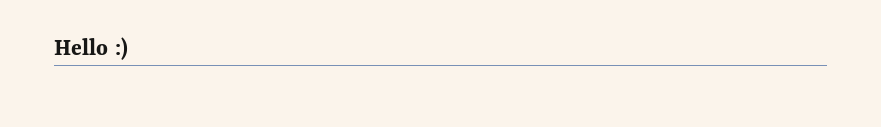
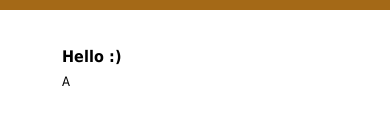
(128, 48) none -> [62,76,70,86] // A

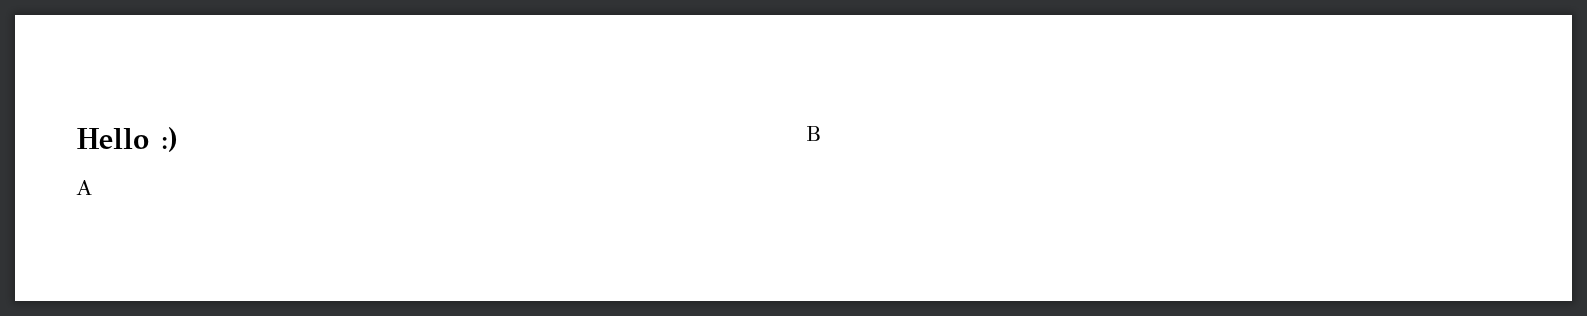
(70, 81) none -> [806,126,821,141] // B

